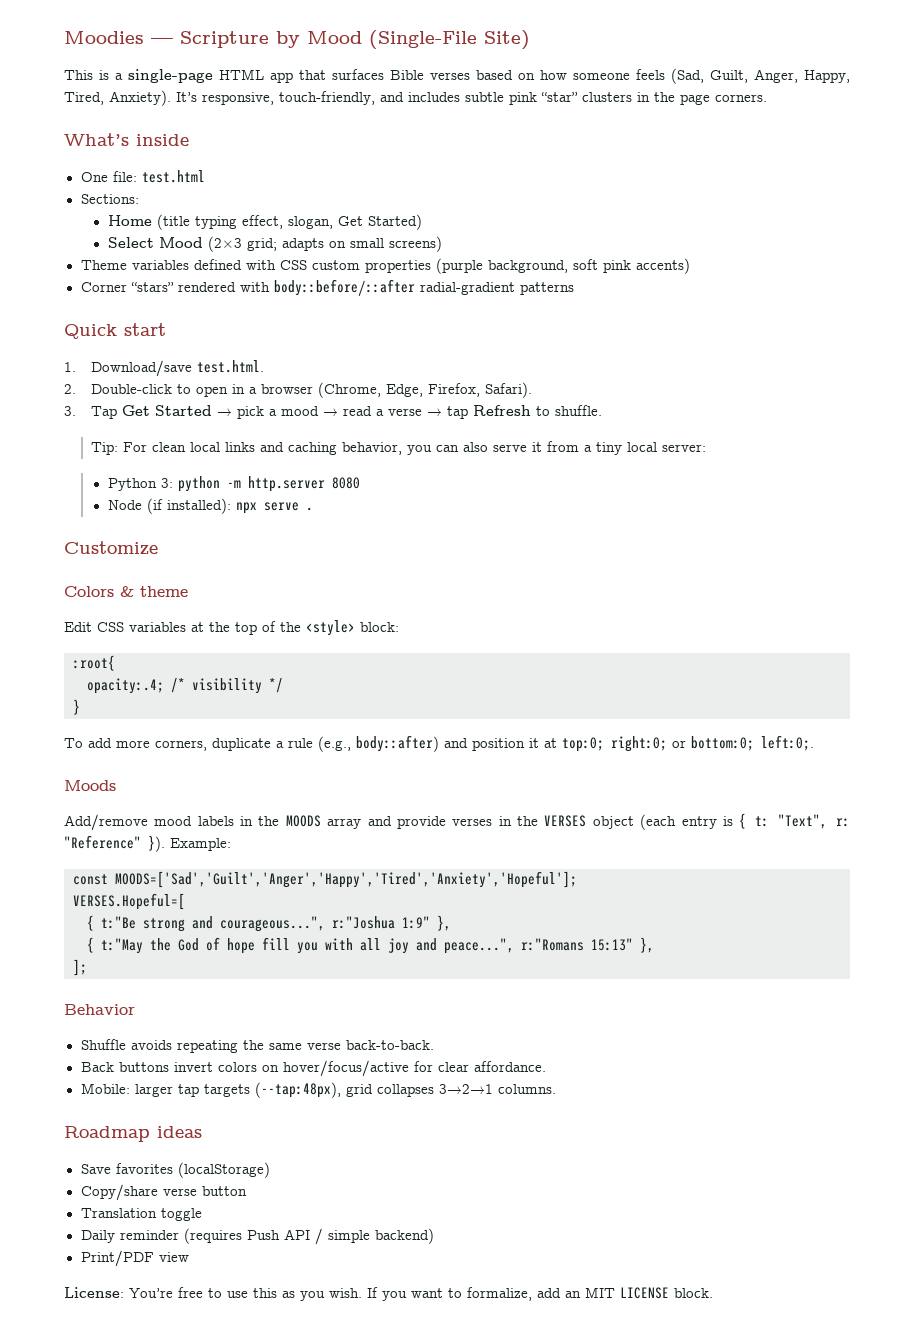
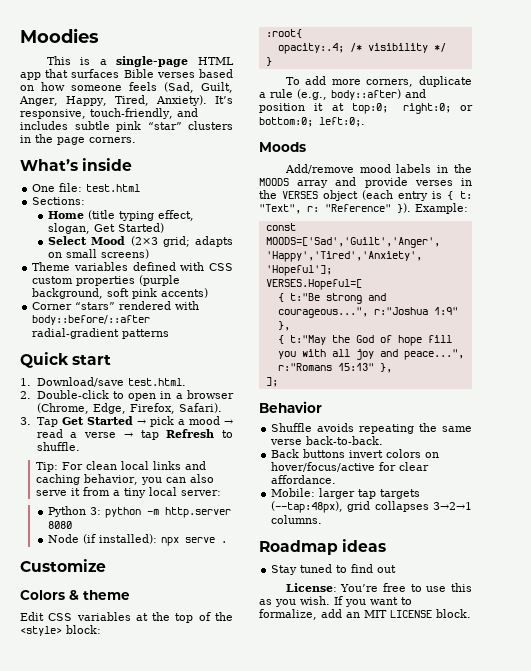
[151,30,530,50] — Scripture by Mood (Single‑File Site) -> (99, 35) none
[80,1162,270,1178] [80,1184,247,1201] [80,1208,202,1221] [80,1228,434,1245] [80,1250,189,1267] Save favorites (localStorage) // Copy/share verse button // Translation toggle // Daily reminder (requires Push API / simple backend) // Print/PDF view -> [271,564,397,575] Stay tuned to find out

